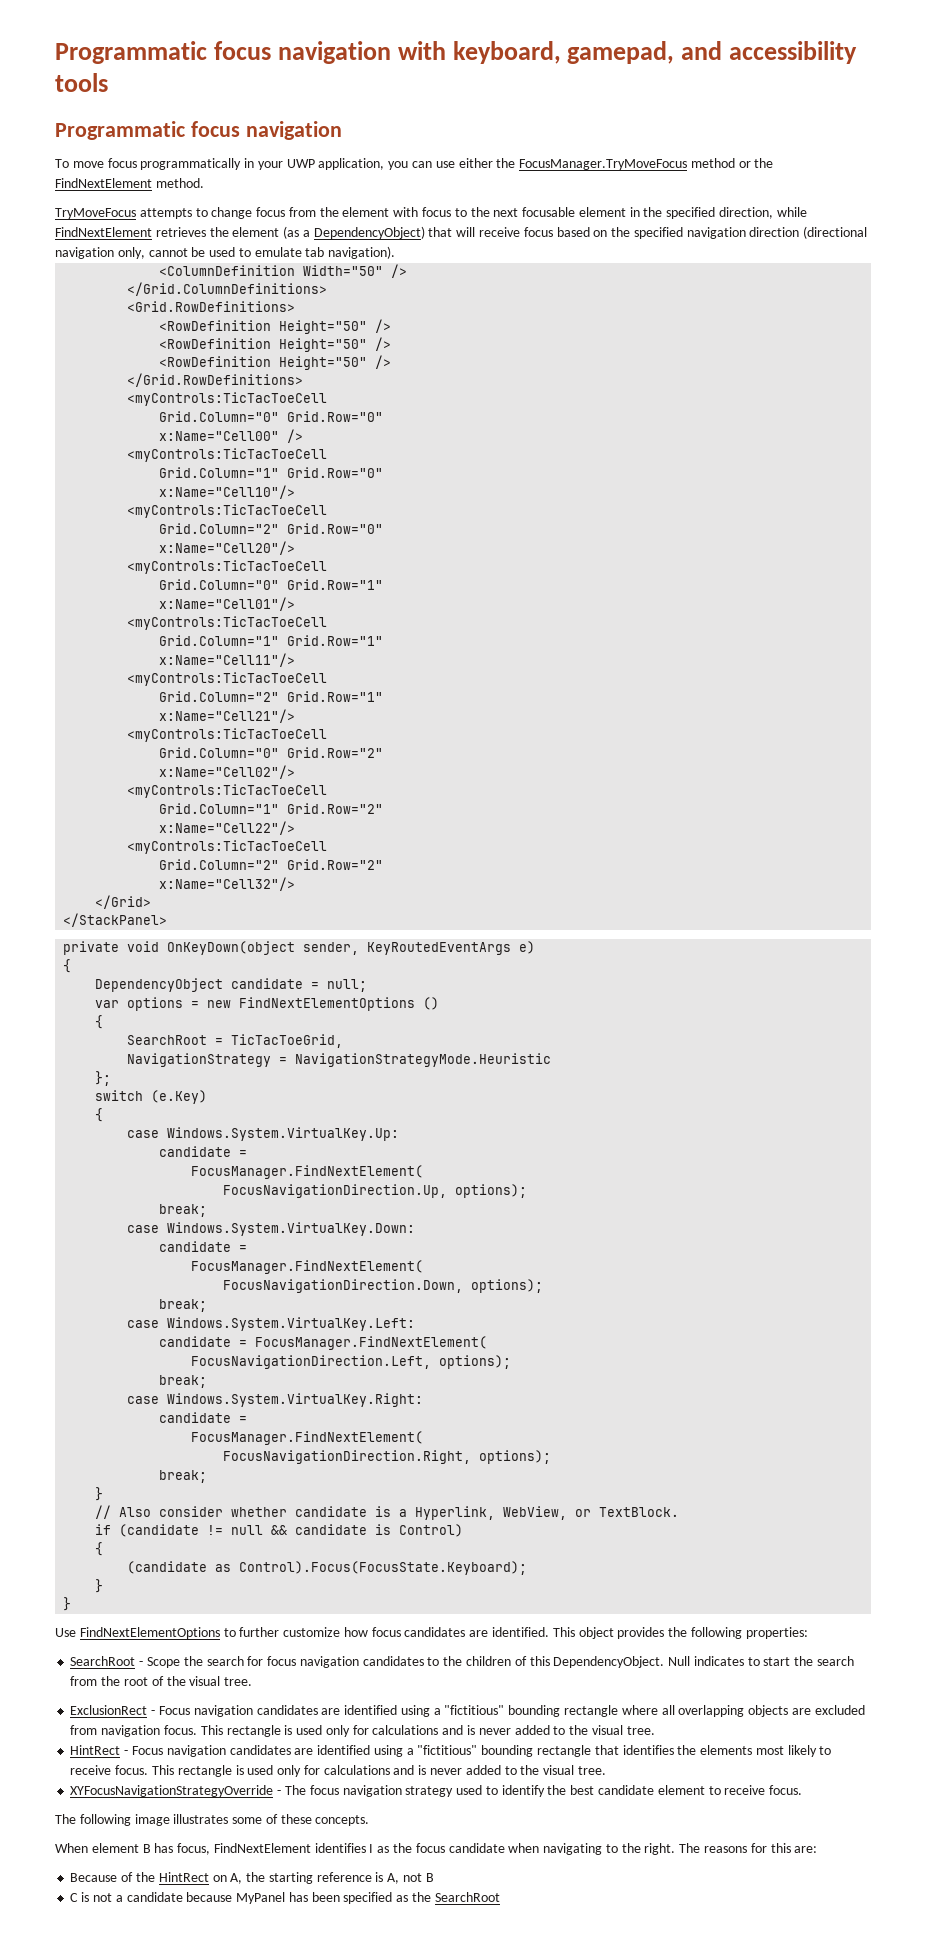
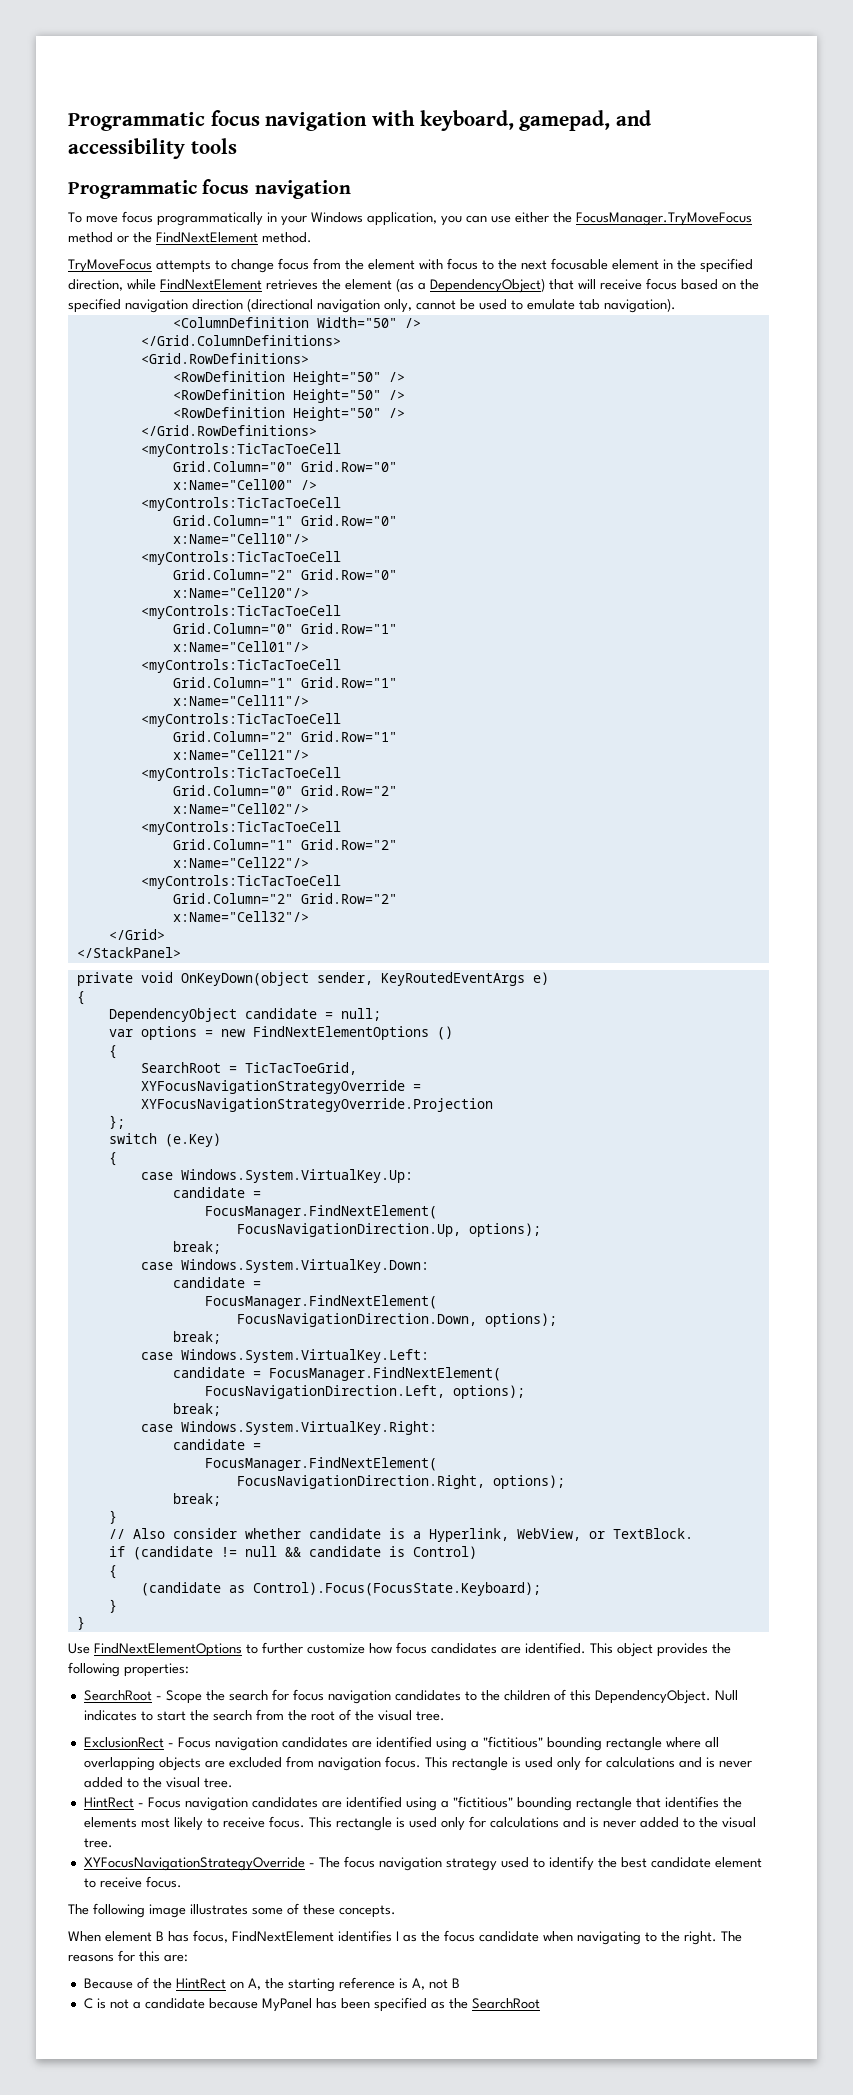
[286,159,315,168] UWP -> [311,212,363,223] Windows
[127,1053,552,1067] NavigationStrategy = NavigationStrategyMode.Heuristic -> [140,1080,421,1094] [140,1098,493,1112] XYFocusNavigationStrategyOverride = XYFocusNavigationStrategyOverride.Projection

